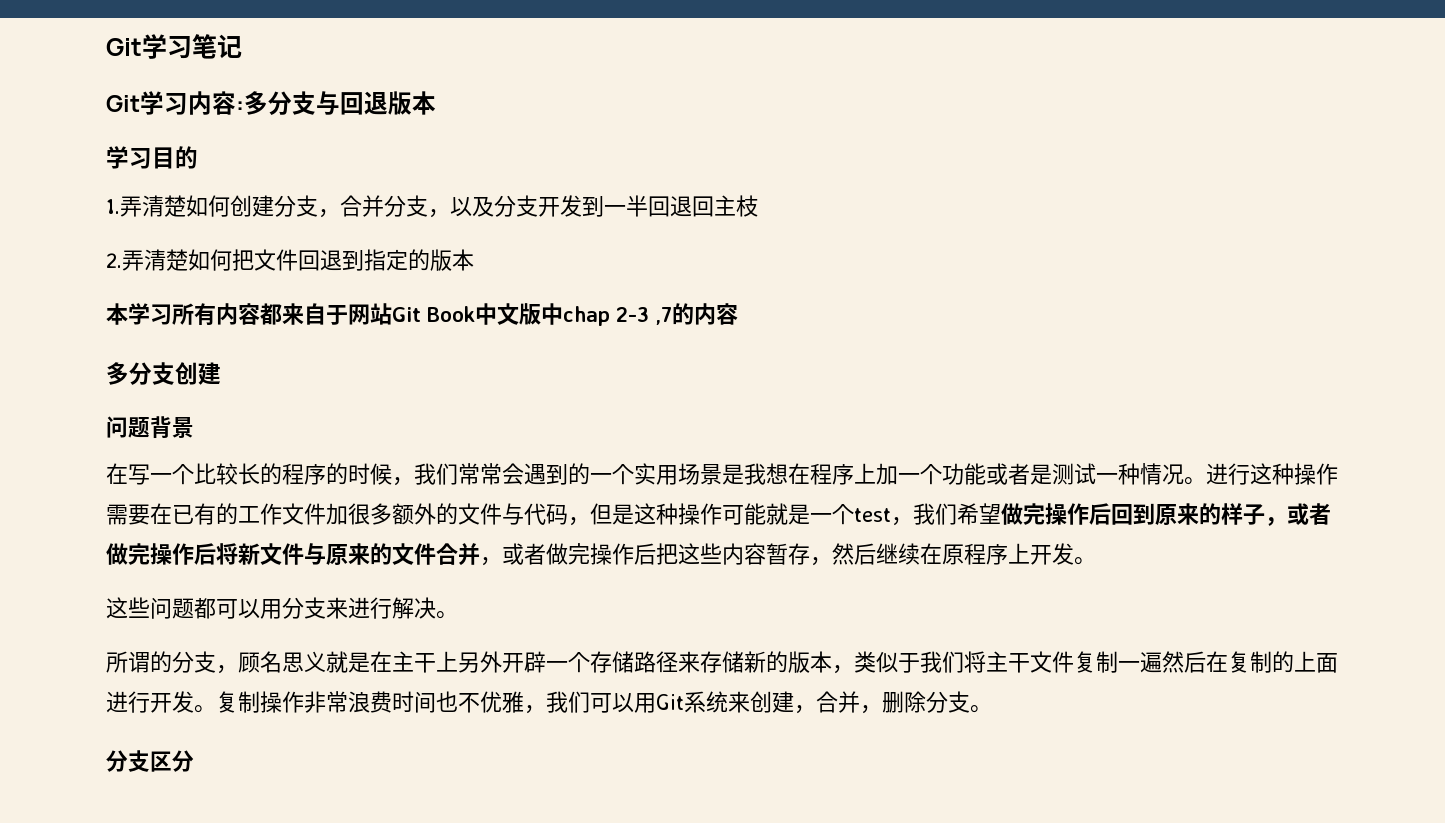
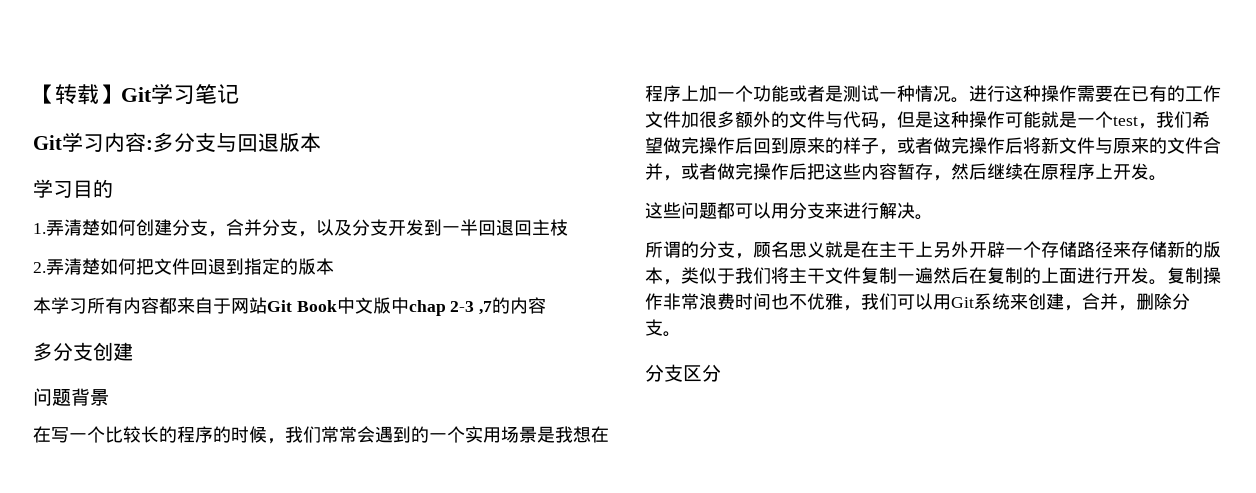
(106, 47) none -> [33,84,121,105] 【转载】

